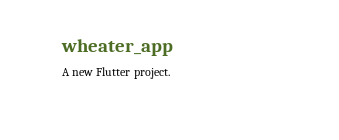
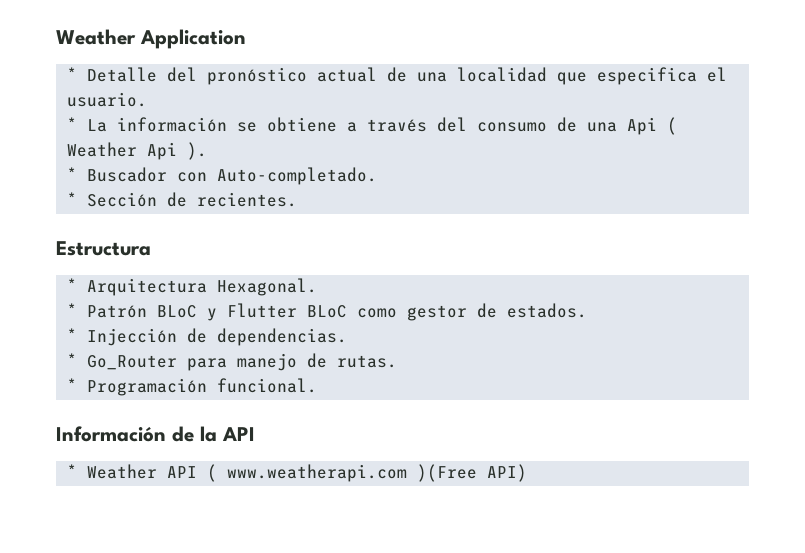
[61,39,173,56] [62,67,170,79] wheater_app // A new Flutter project. -> [56,29,246,49] [66,67,727,85] [66,92,147,107] [66,117,677,135] [66,142,207,160] [66,167,377,185] [66,192,297,207] [56,241,151,256] [66,278,317,296] [66,303,587,321] [66,328,347,346] [66,353,397,371] [66,378,317,396] [56,426,255,442] [66,464,527,482] Weather Application // * Detalle del pronóstico actual de una localidad que especifica el usuario. // * La información se obtiene a través del consumo de una Api ( Weather Api ). // * Buscador con Auto-completado. // * Sección de recientes. // Estructura // * Arquitectura Hexagonal. // * Patrón BLoC y Flutter BLoC como gestor de estados. // * Injección de dependencias. // * Go_Router para manejo de rutas. // * Programación funcional. // Información de la API // * Weather API ( www.weatherapi.com )(Free API)

